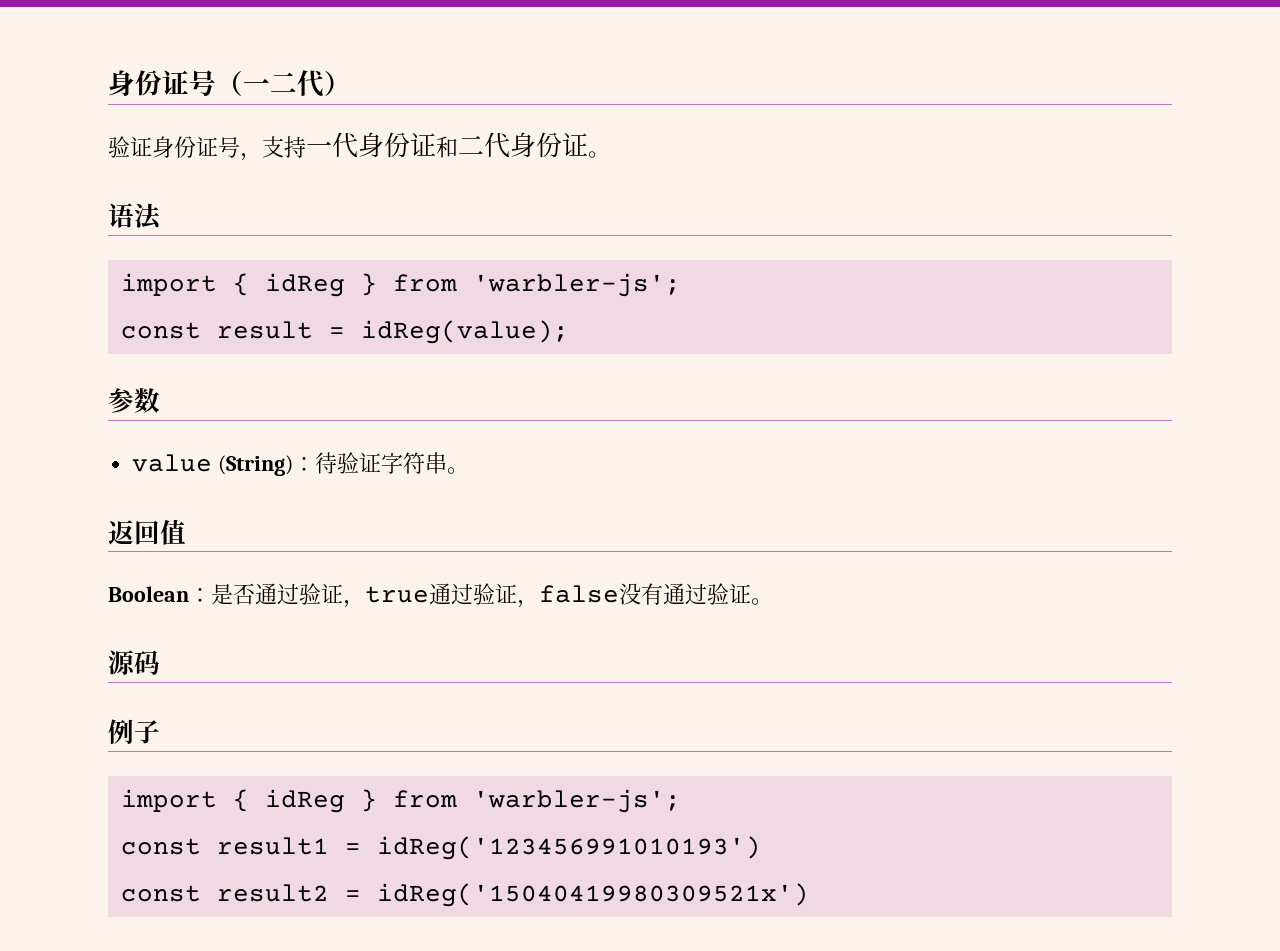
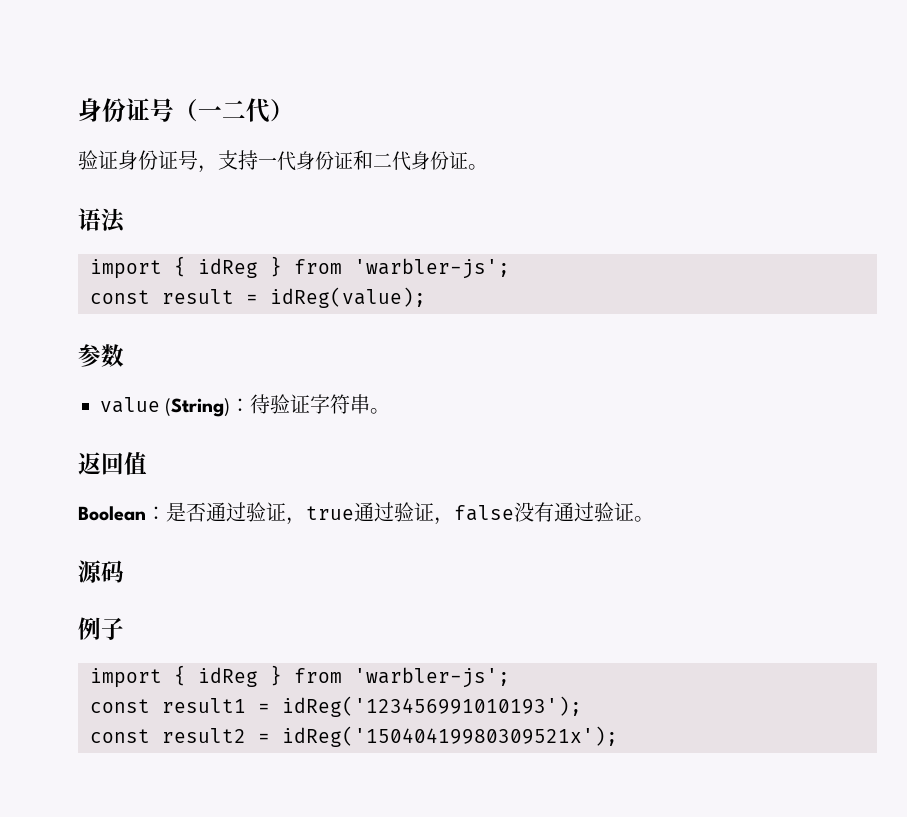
[377,836,762,860] idReg('123456991010193') -> [282,696,582,717] idReg('123456991010193');
[377,883,810,907] idReg('15040419980309521x') -> [282,726,618,747] idReg('15040419980309521x');

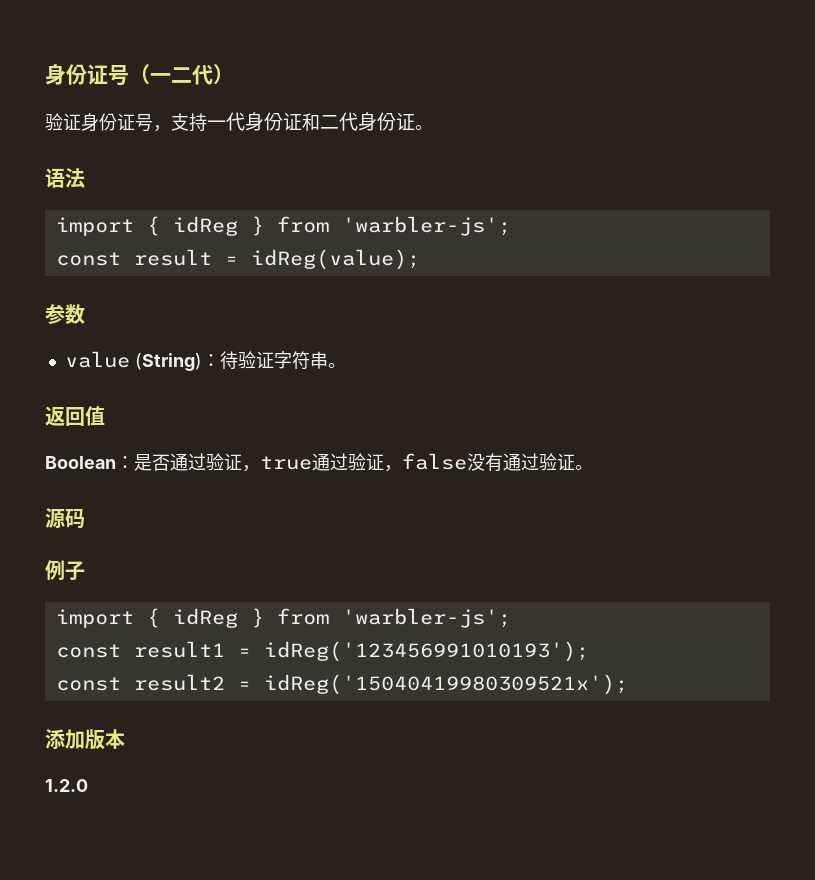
(618, 736) none -> [45,729,125,750] [45,779,88,792] // 添加版本 // 1.2.0

